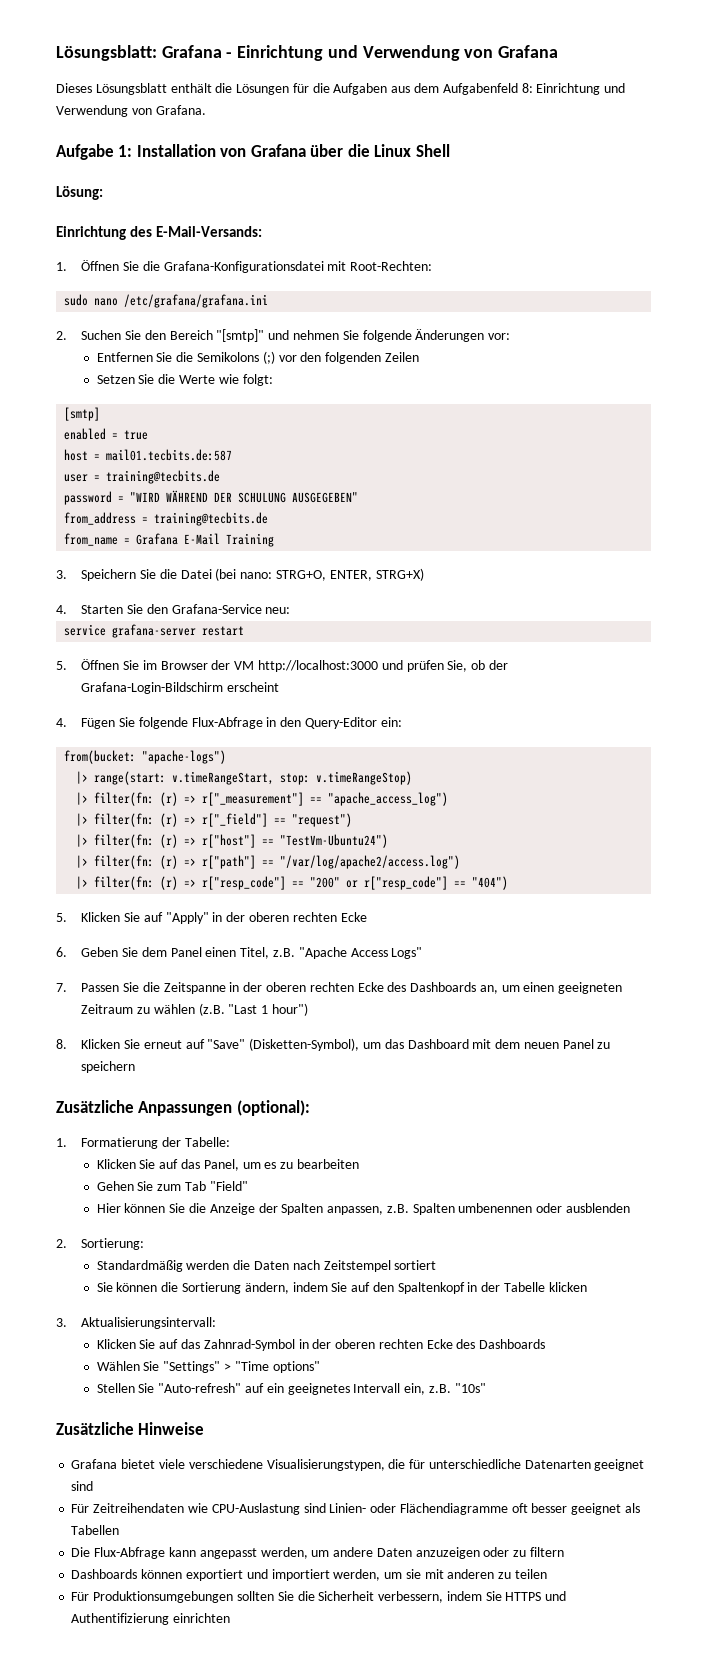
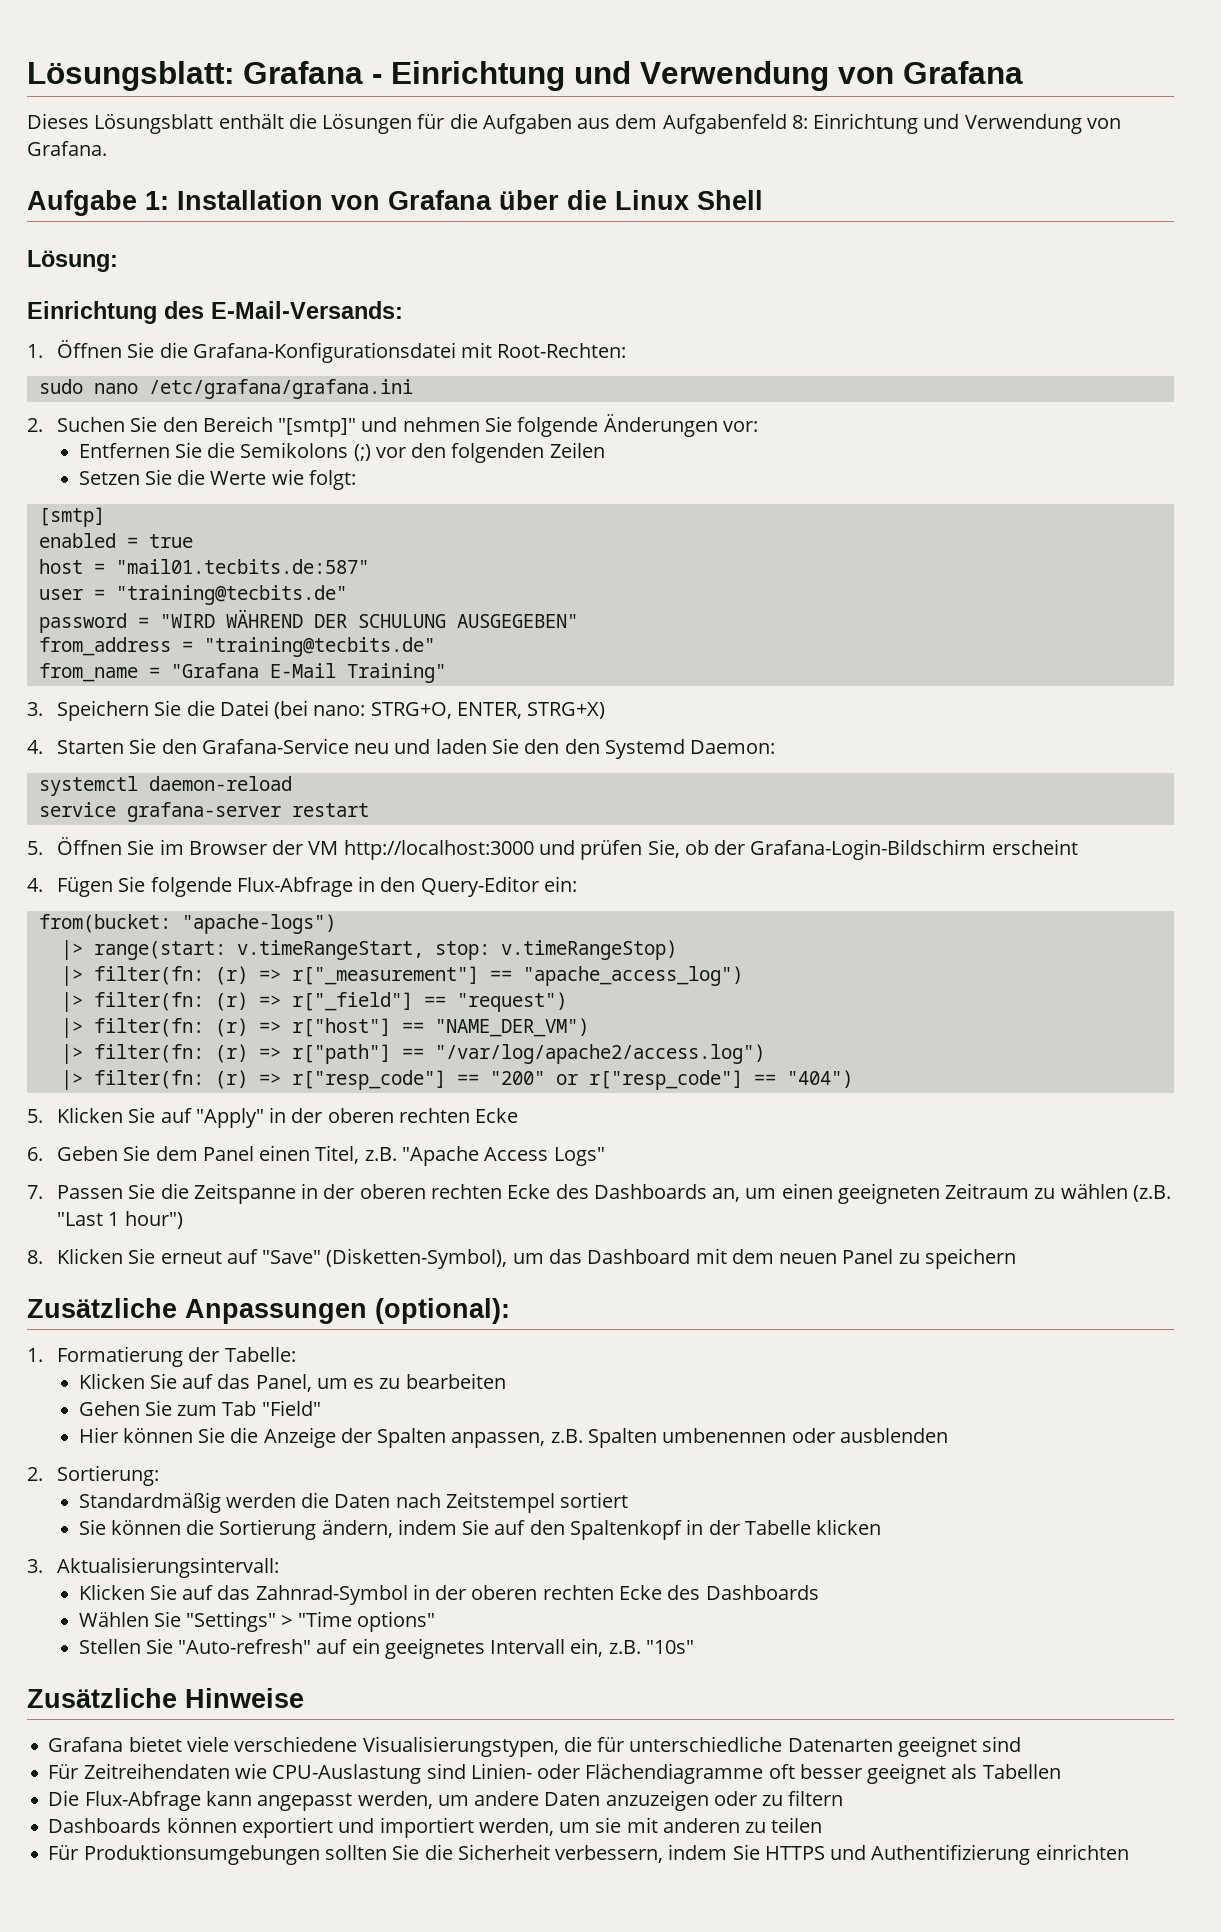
[106,449,233,461] mail01.tecbits.de:587 -> [115,559,369,574] "mail01.tecbits.de:587"
[106,470,221,484] training@tecbits.de -> [115,585,347,605] "training@tecbits.de"
[154,512,269,526] training@tecbits.de -> [203,637,435,657] "training@tecbits.de"
[136,533,275,547] Grafana E-Mail Training -> [170,663,446,683] "Grafana E-Mail Training"
[265,607,291,614] neu: -> [354,738,776,759] [38,776,292,796] neu und laden Sie den den Systemd Daemon: // systemctl daemon-reload
[280,834,389,848] "TestVm-Ubuntu24") -> [434,1018,589,1037] "NAME_DER_VM")

